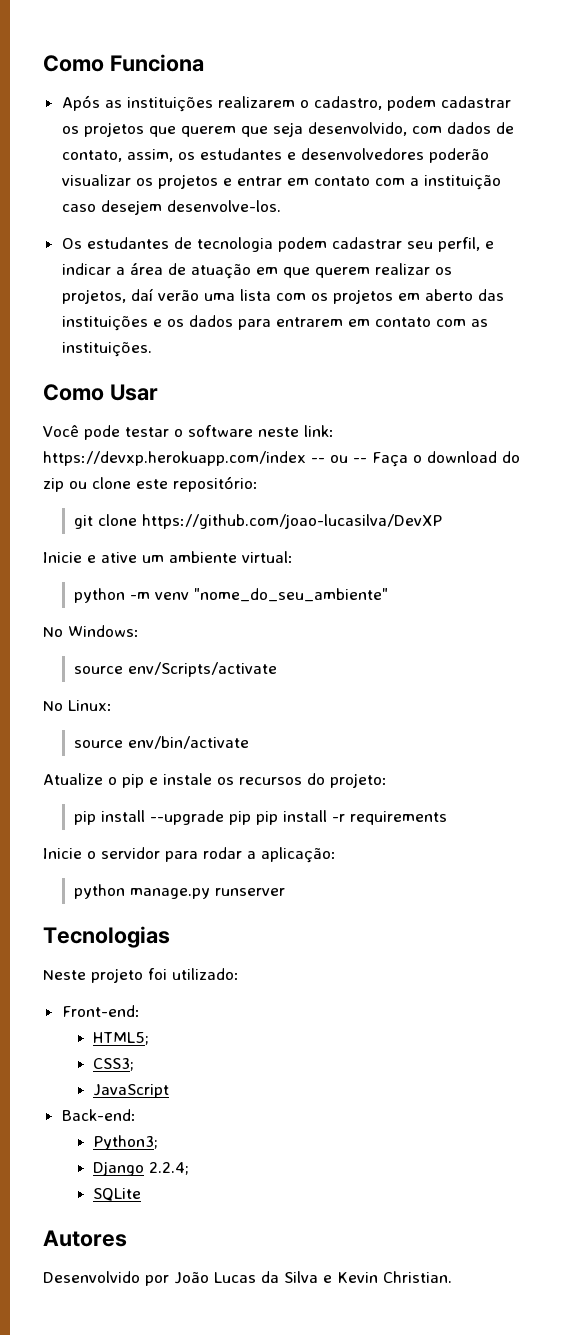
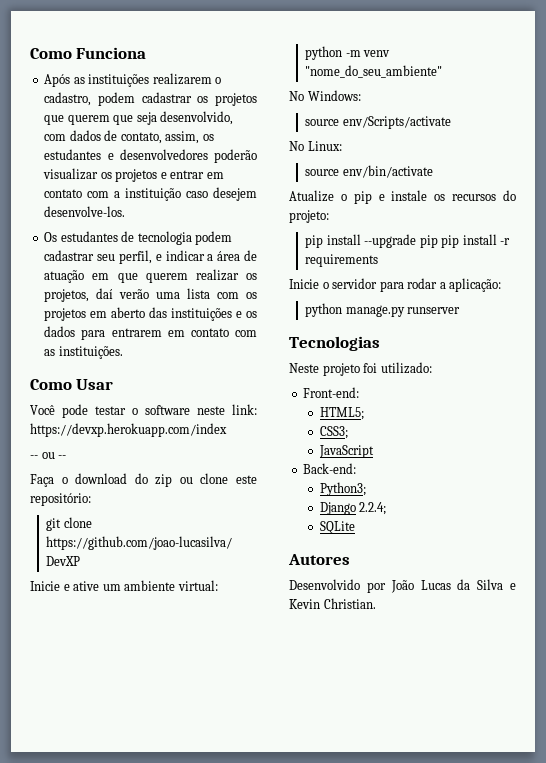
(306, 458) none -> (227, 430) //
(367, 460) none -> (67, 457) //

